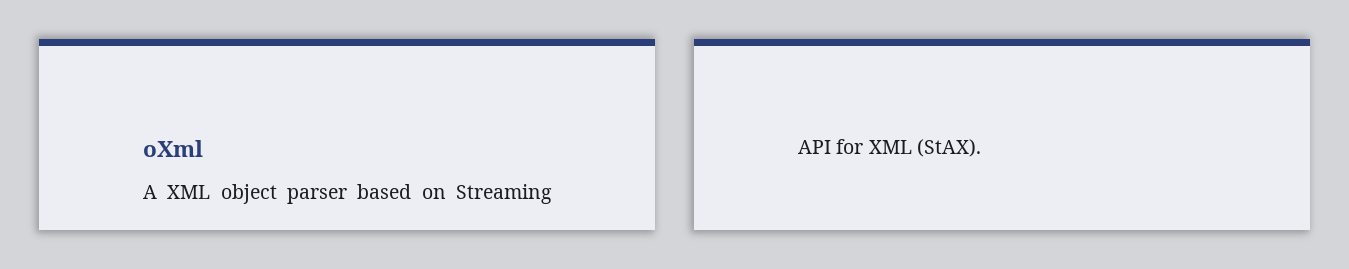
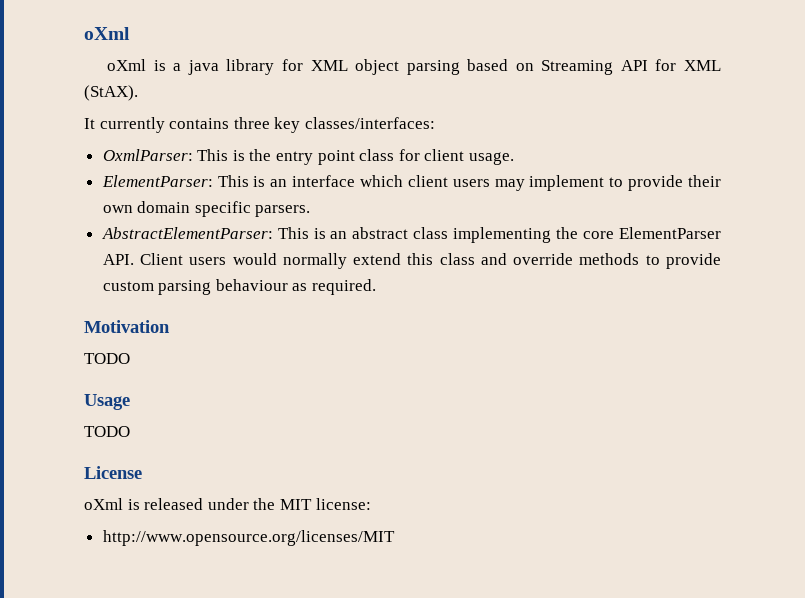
[143,185,157,199] A -> [107,59,303,75] oXml is a java library for
[287,188,347,204] parser -> [406,60,460,75] parsing
(981, 148) none -> [84,117,435,133] [102,149,515,165] [101,175,721,191] [102,201,311,217] [101,227,721,243] [102,253,721,269] [102,279,377,295] [84,320,170,333] [84,353,130,364] [84,394,130,410] [84,426,130,437] [84,466,142,479] [84,498,371,510] [102,530,395,546] // It currently contains three key classes/interfaces: // OxmlParser: This is the entry point class for client usage. // ElementParser: This is an interface which client users may implement to provide their own domain specific parsers. // AbstractElementParser: This is an abstract class implementing the core ElementParser API. Client users would normally extend this class and override methods to provide custom parsing behaviour as required. // Motivation // TODO // Usage // TODO // License // oXml is released under the MIT license: // http://www.opensource.org/licenses/MIT

